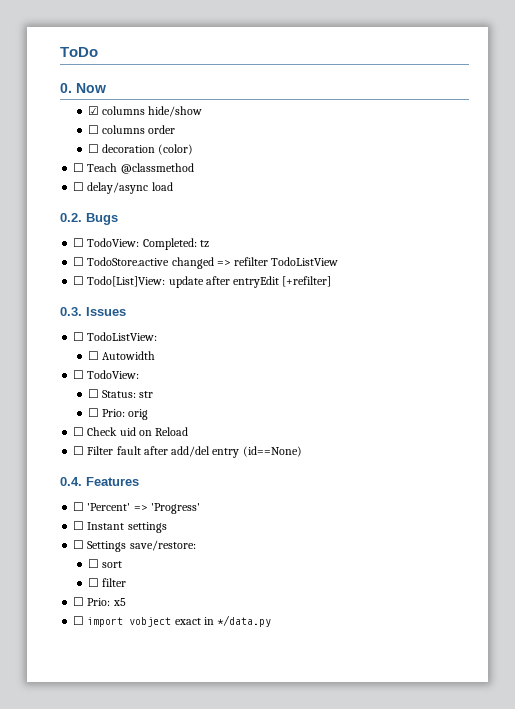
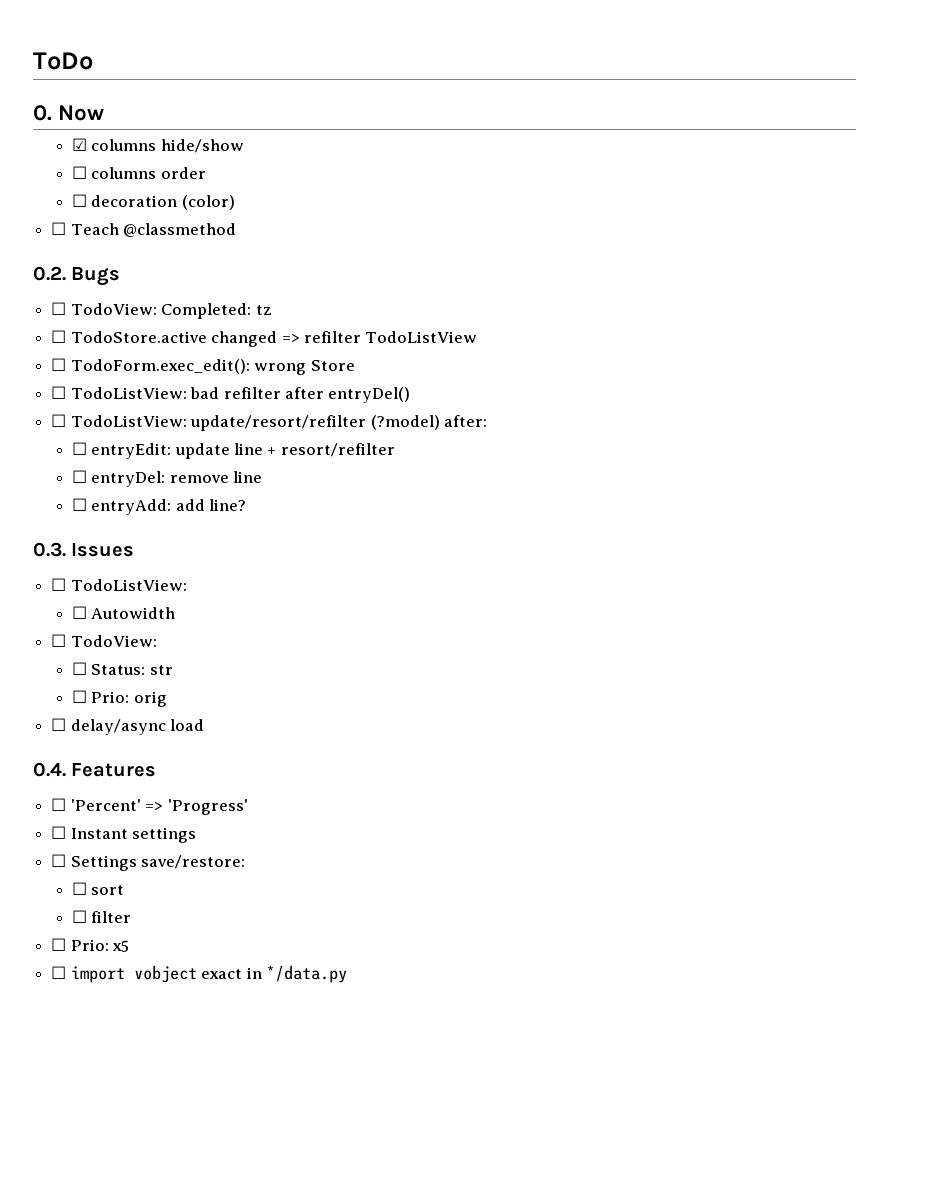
[73,182,173,194] // ☐ delay/async load -> (237, 230) none
[87,276,332,288] Todo[List]View: update after entryEdit [+refilter] -> [70,359,355,375] [51,386,411,403] [51,414,487,431] [71,442,395,459] [71,470,262,487] [71,498,246,515] TodoForm.exec_edit(): wrong Store // ☐ TodoListView: bad refilter after entryDel() // ☐ TodoListView: update/resort/refilter (?model) after: // ☐ entryEdit: update line + resort/refilter // ☐ entryDel: remove line // ☐ entryAdd: add line?
[87,427,189,436] [73,446,302,458] Check uid on Reload // ☐ Filter fault after add/del entry (id==None) -> [70,719,205,735] delay/async load

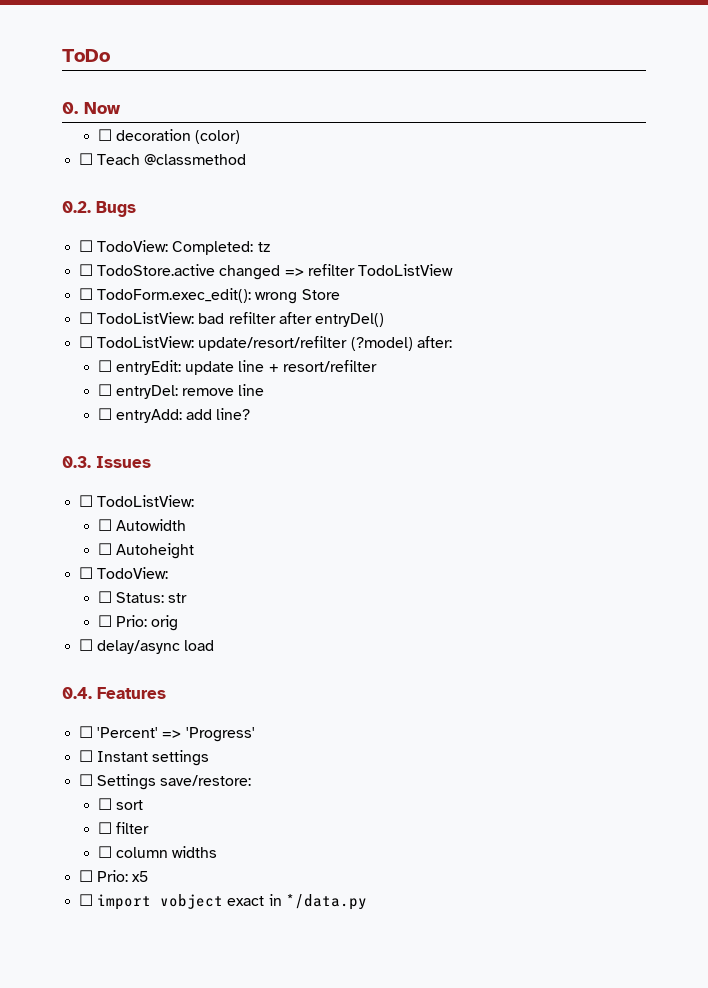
[71,138,244,153] [71,166,206,179] // ☑ columns hide/show // ☐ columns order -> (121, 108) none
(176, 613) none -> [97,543,195,559] // ☐ Autoheight
(132, 917) none -> [97,846,218,858] // ☐ column widths

